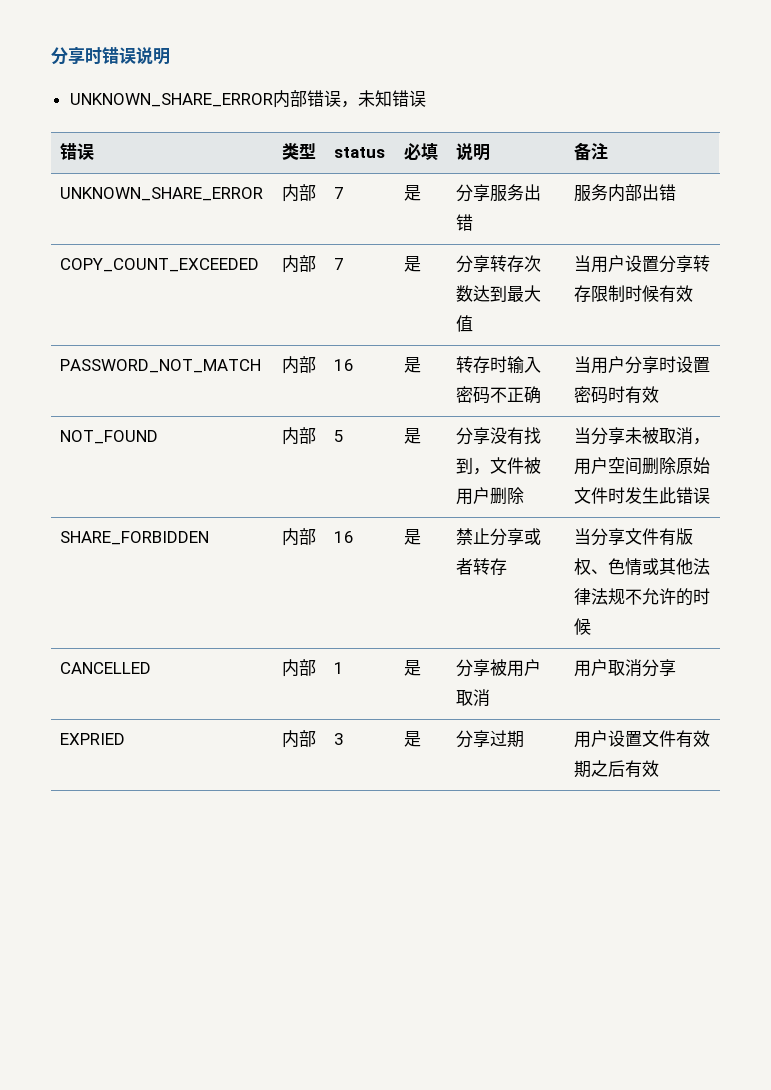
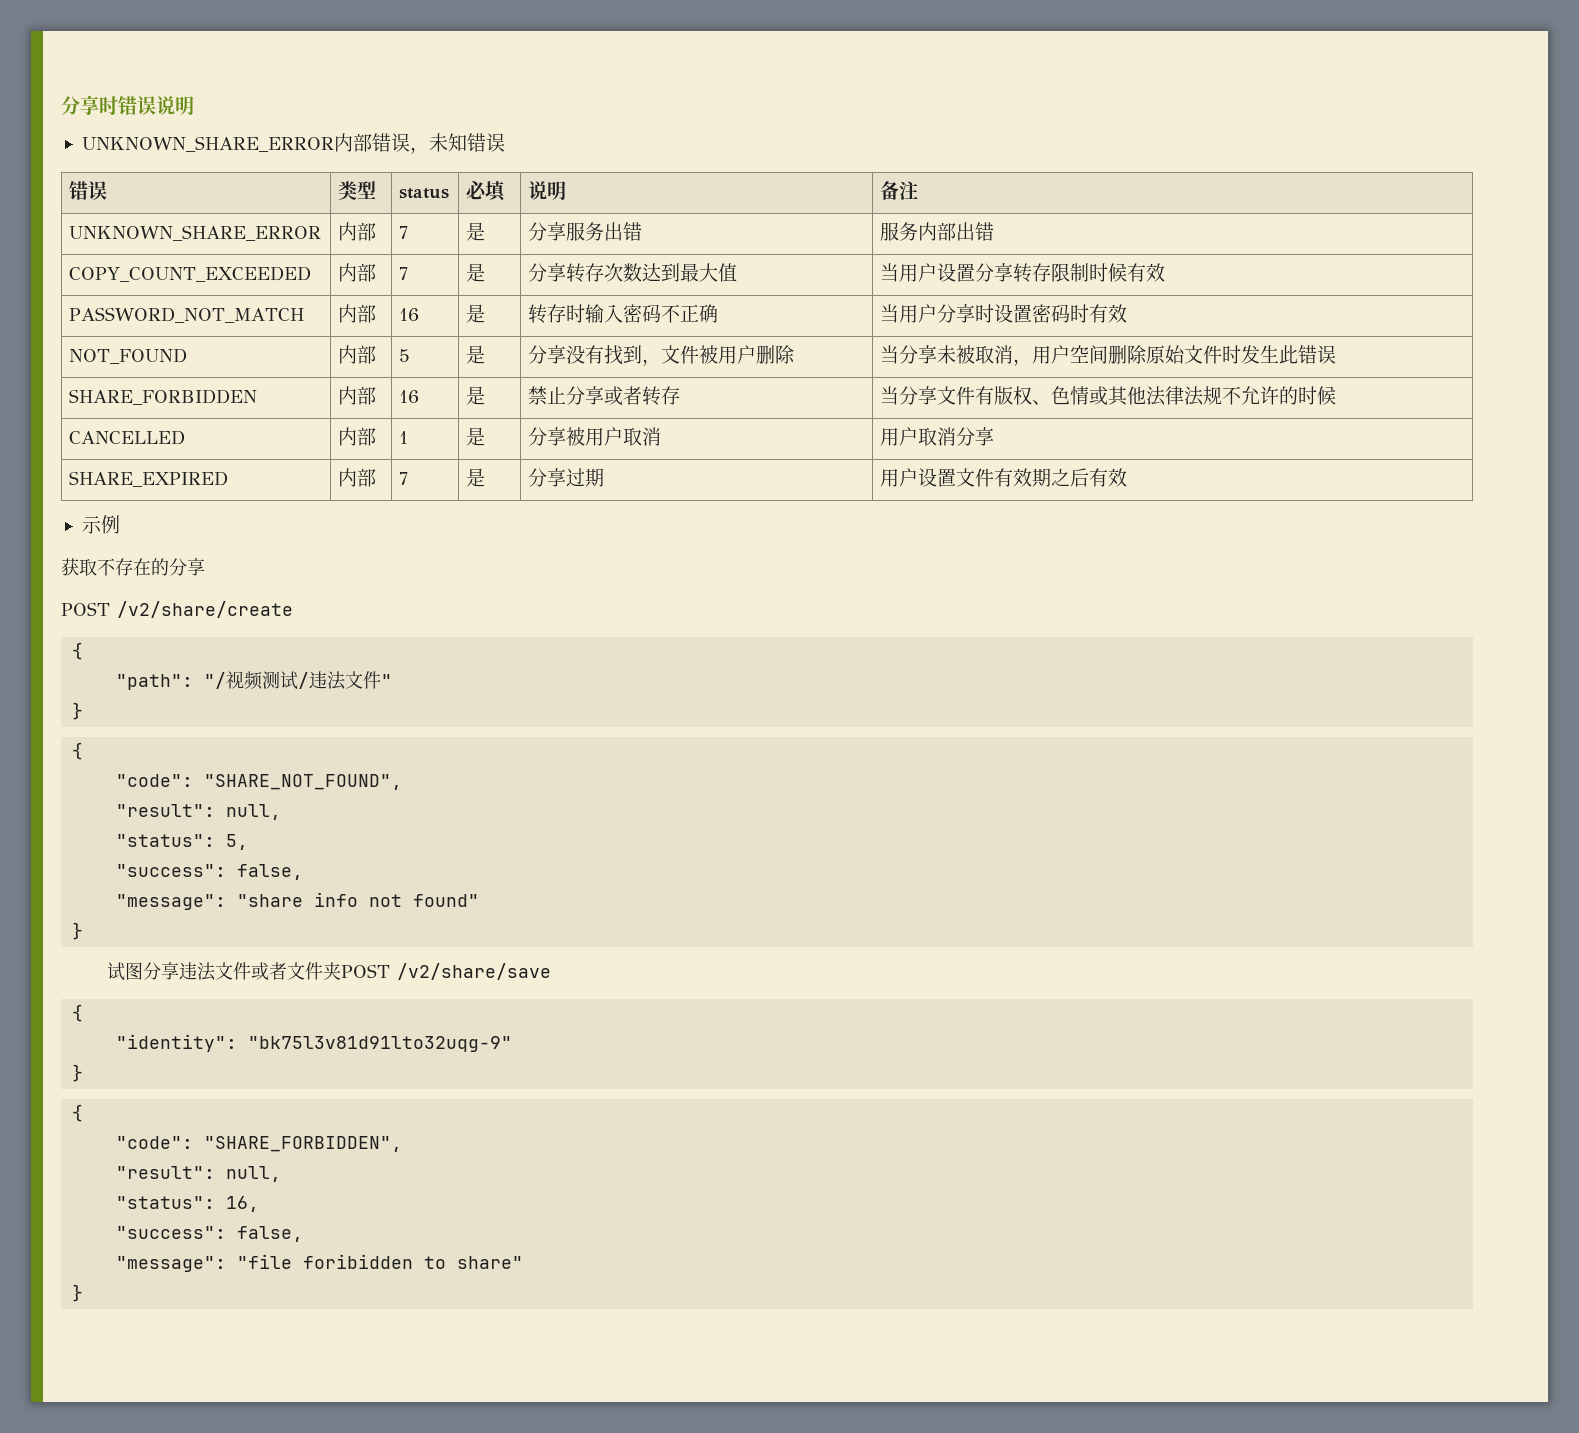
[60,733,126,745] [282,730,317,748] [334,733,345,745] EXPRIED | 内部 | 3 -> [69,471,229,487] [338,468,377,487] [399,472,409,485] SHARE_EXPIRED | 内部 | 7
(660, 768) none -> [81,515,120,534] [61,558,205,576] [61,601,293,618] [72,642,84,660] [116,671,393,690] [72,702,84,720] [72,742,84,760] [116,774,403,790] [116,804,282,820] [116,834,249,850] [116,864,304,880] [116,892,480,910] [72,922,84,940] [106,962,551,981] [72,1004,84,1022] [116,1034,513,1052] [72,1064,84,1082] [72,1104,84,1122] [116,1136,403,1152] [116,1166,282,1182] [116,1196,260,1212] [116,1226,304,1242] [116,1254,524,1272] [72,1284,84,1302] // 示例 // 获取不存在的分享 // POST /v2/share/create // { // "path": "/视频测试/违法文件" // } // { // "code": "SHARE_NOT_FOUND", // "result": null, // "status": 5, // "success": false, // "message": "share info not found" // } // 试图分享违法文件或者文件夹POST /v2/share/save // { // "identity": "bk75l3v81d91lto32uqg-9" // } // { // "code": "SHARE_FORBIDDEN", // "result": null, // "status": 16, // "success": false, // "message": "file foribidden to share" // }

